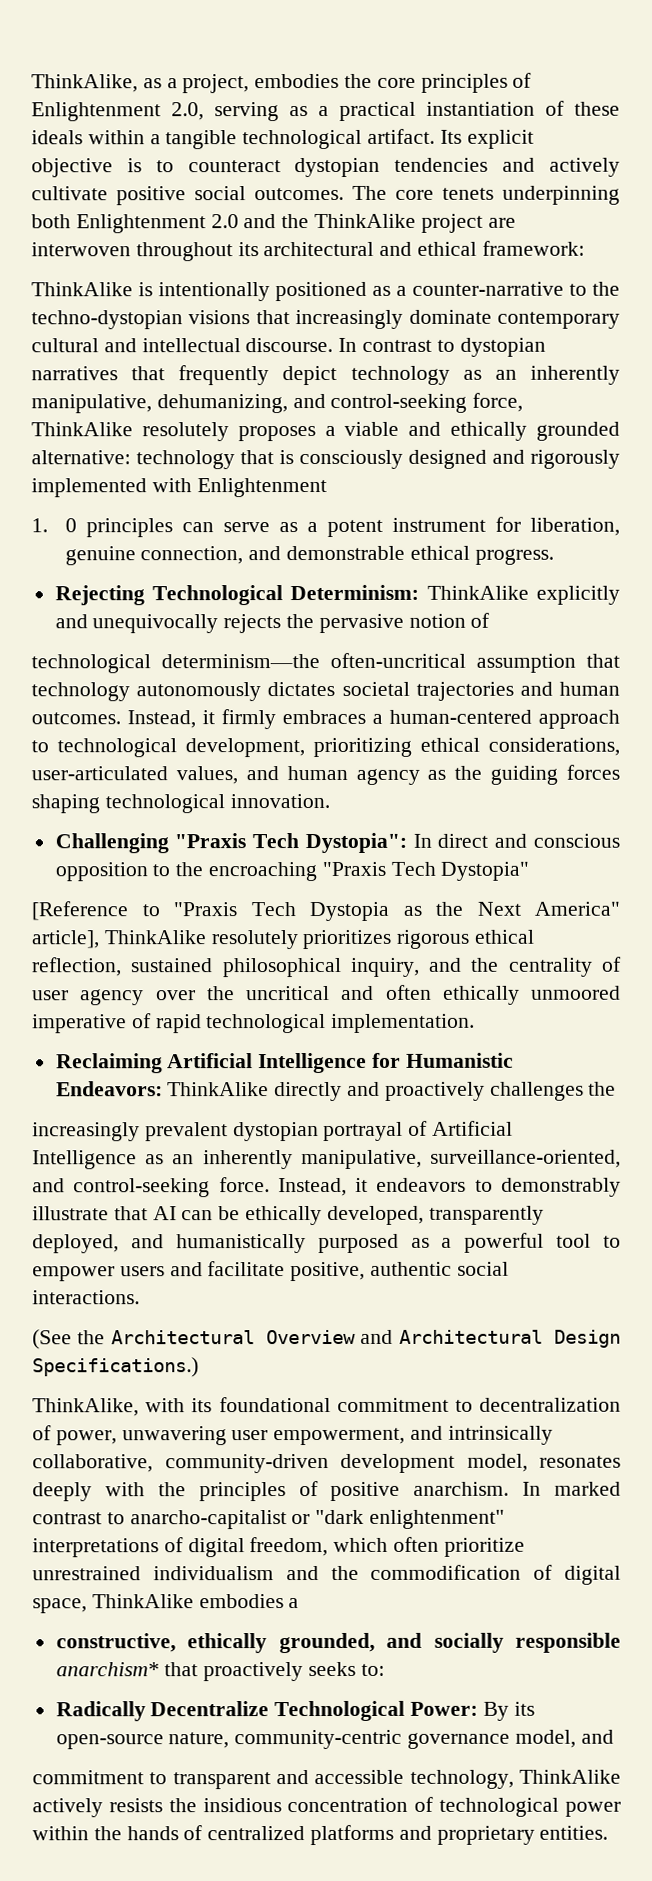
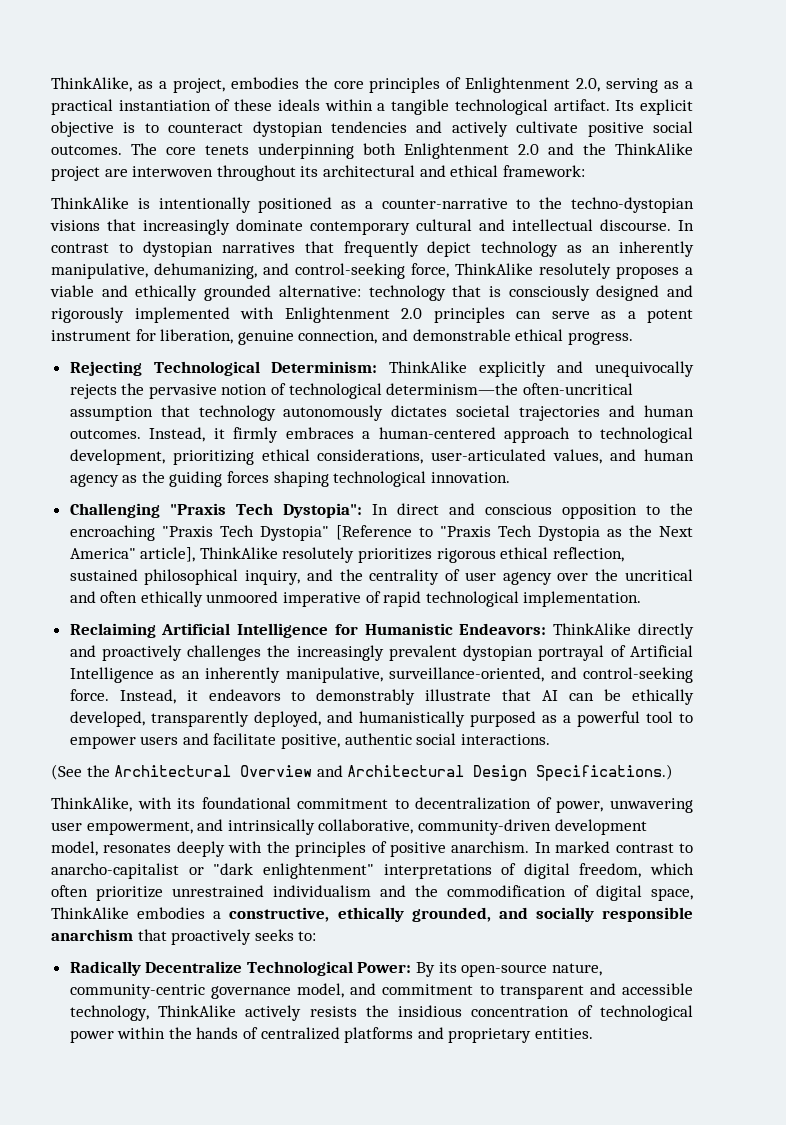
[31,518,77,533] // 1. 0 -> [401,308,422,319] 2.0
(491, 620) // -> (287, 389) none
(530, 871) // -> (329, 533) none
(617, 1088) // -> (291, 651) none
(300, 1603) // -> (222, 915) none
[55,1662,160,1677] anarchism* -> [51,929,133,941] anarchism
(614, 1736) // -> (377, 989) none

